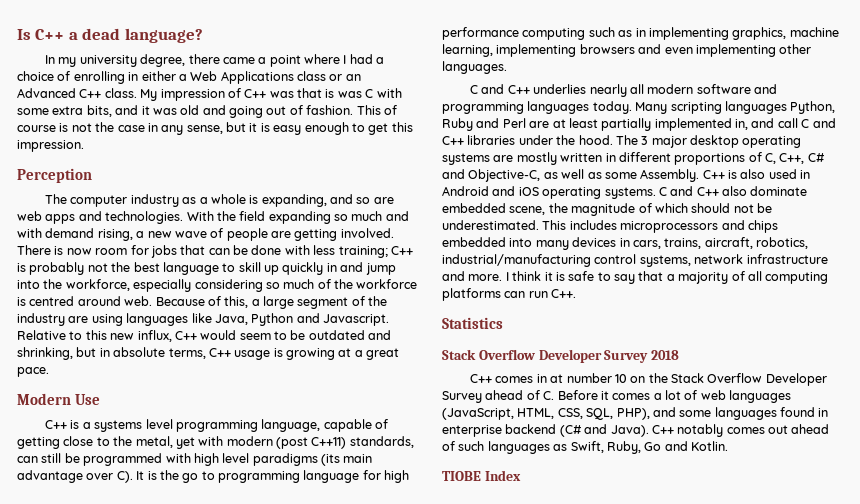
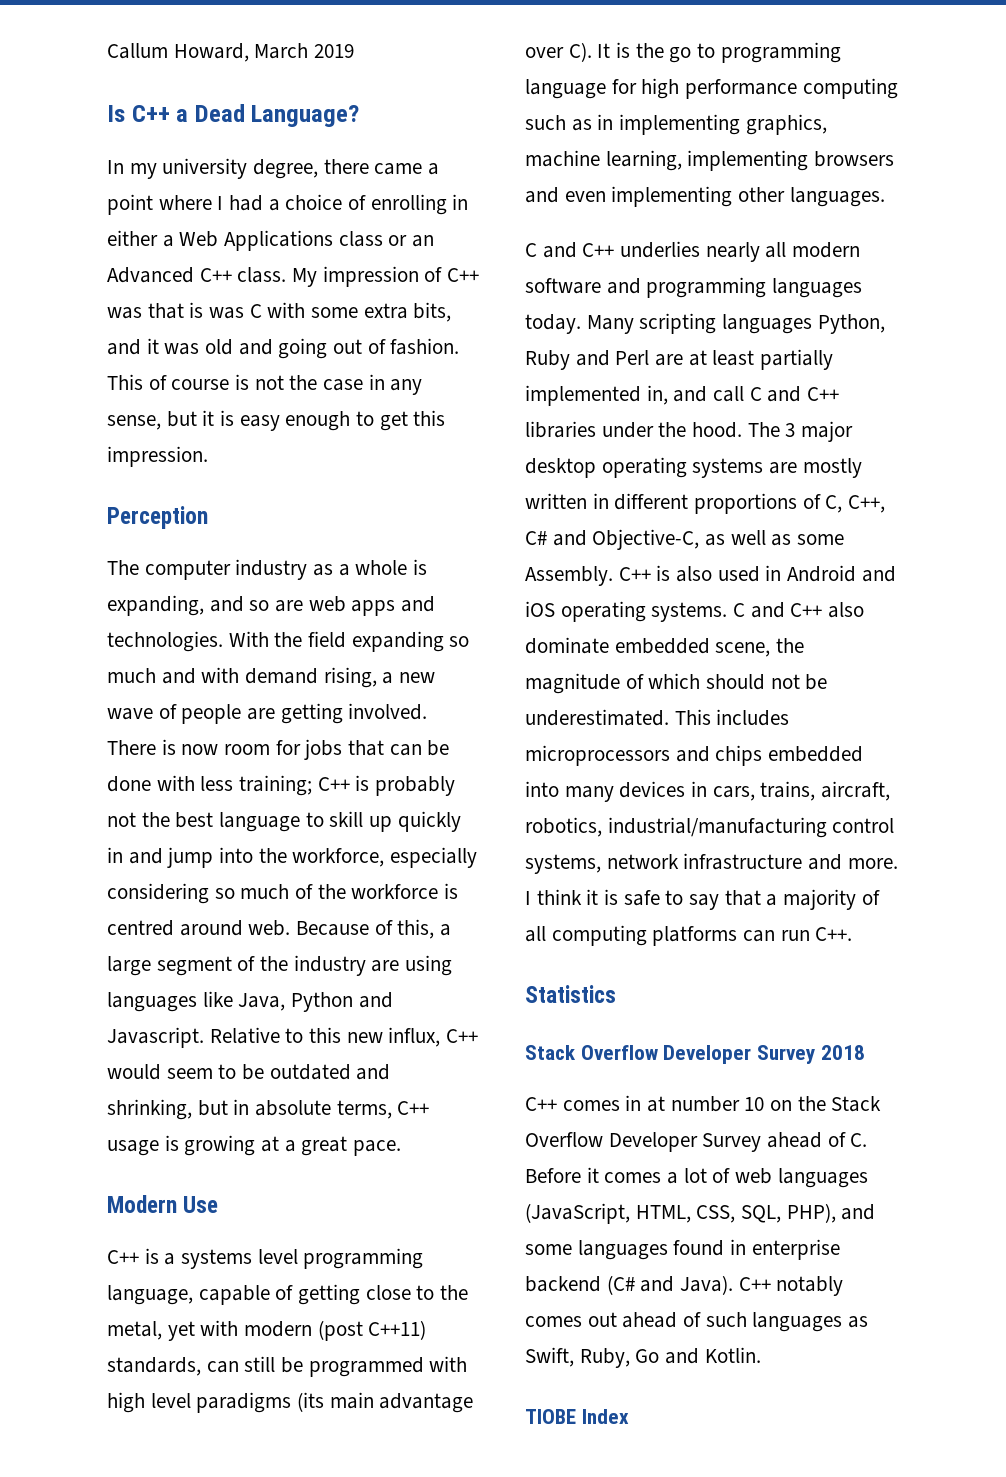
(17, 34) none -> [107,43,355,62] Callum Howard, March 2019 //
[82,28,203,43] dead language? -> [194,104,360,127] Dead Language?

